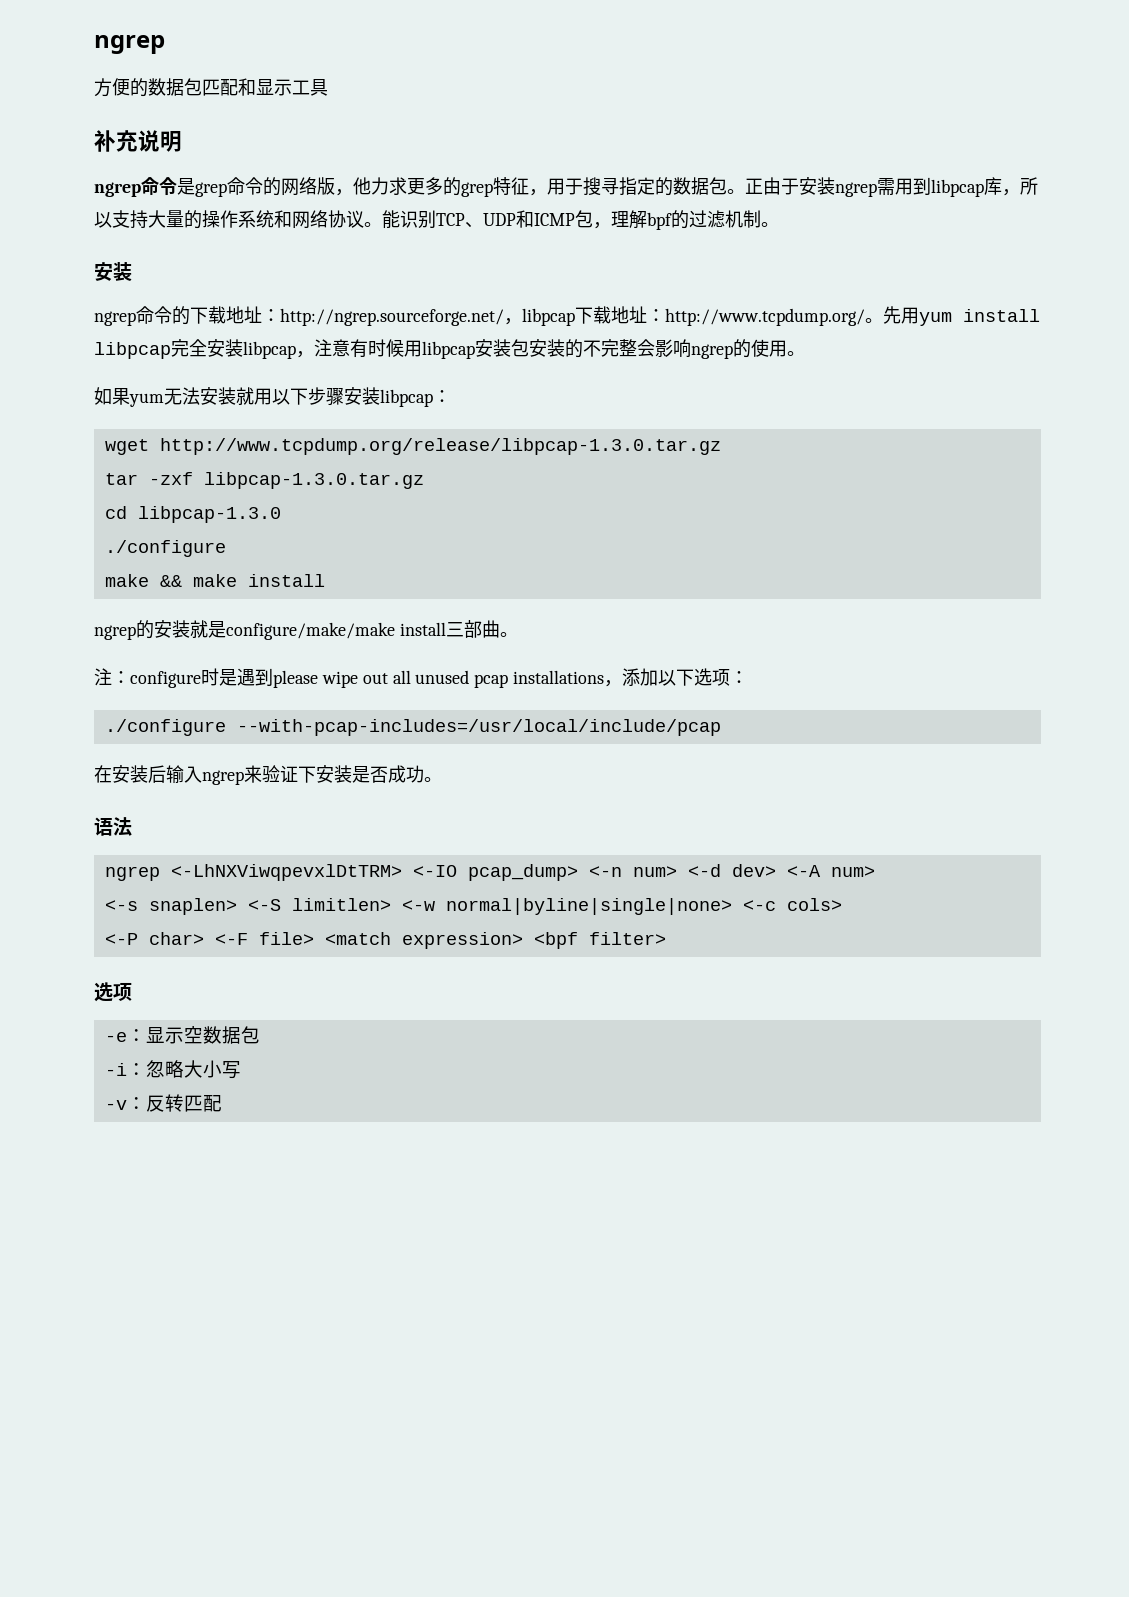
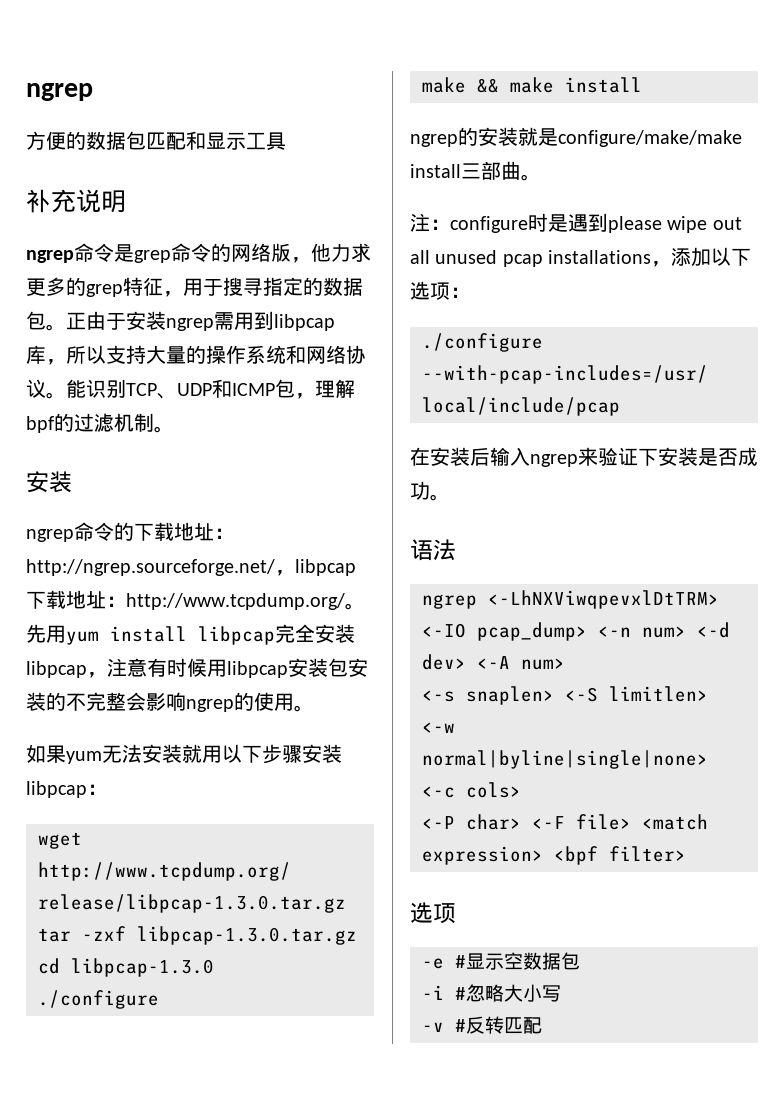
[126,1029,146,1042] ： -> [455,955,466,968] #
[126,1063,146,1076] ： -> [455,987,466,1000] #
[126,1097,146,1110] ： -> [455,1019,466,1032] #

